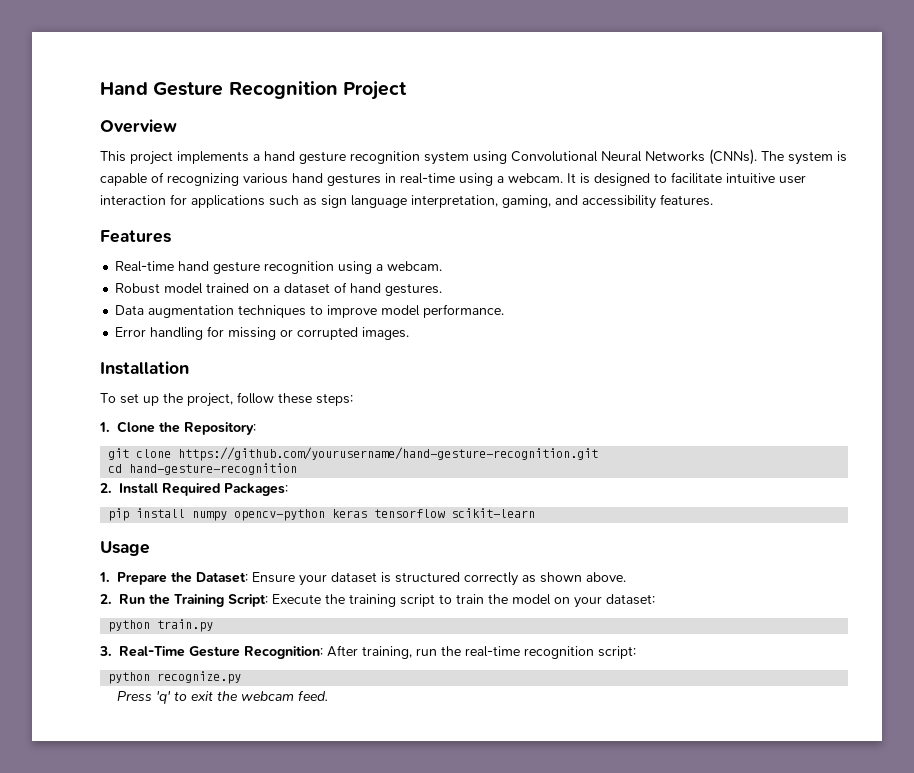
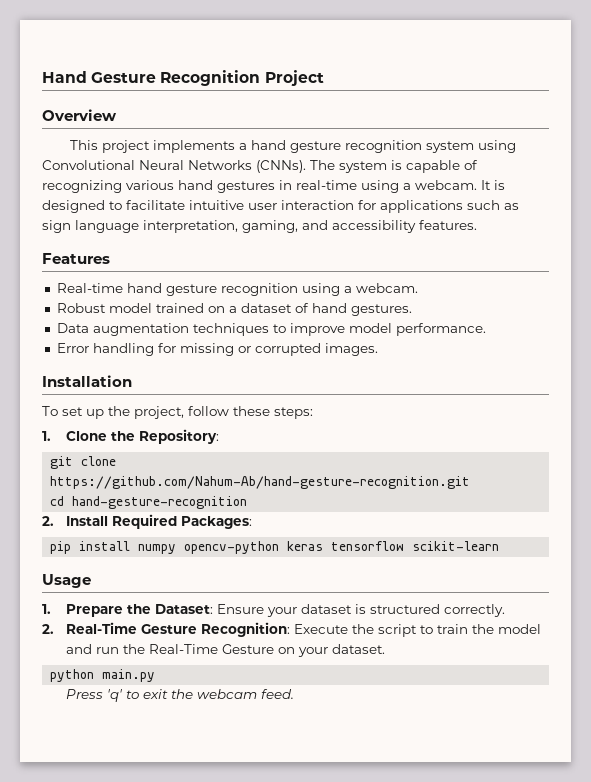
[178,447,599,461] https://github.com/yourusername/hand-gesture-recognition.git -> [50,476,471,489] https://github.com/Nahum-Ab/hand-gesture-recognition.git
[464,572,626,586] [100,594,268,607] correctly as shown above. // 2. Run the Training Script: -> [444,604,506,617] [42,622,291,637] correctly. // 2. Real-Time Gesture Recognition:
[349,594,396,607] training -> (375, 629) none
(551, 599) none -> [66,644,275,654] and run the Real-Time Gesture
[606,594,655,605] [108,619,214,632] [99,645,636,659] [108,671,242,684] dataset: // python train.py // 3. Real-Time Gesture Recognition: After training, run the real-time recognition script: // python recognize.py -> [332,644,386,654] [50,669,156,682] dataset. // python main.py

